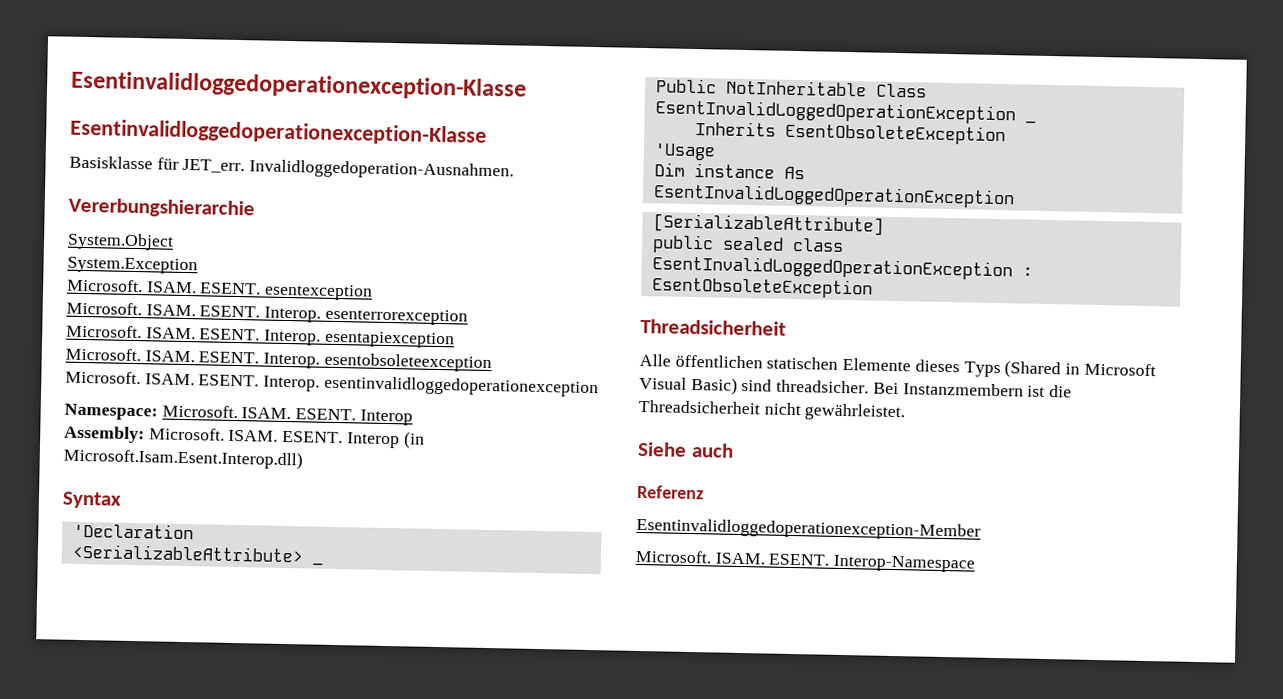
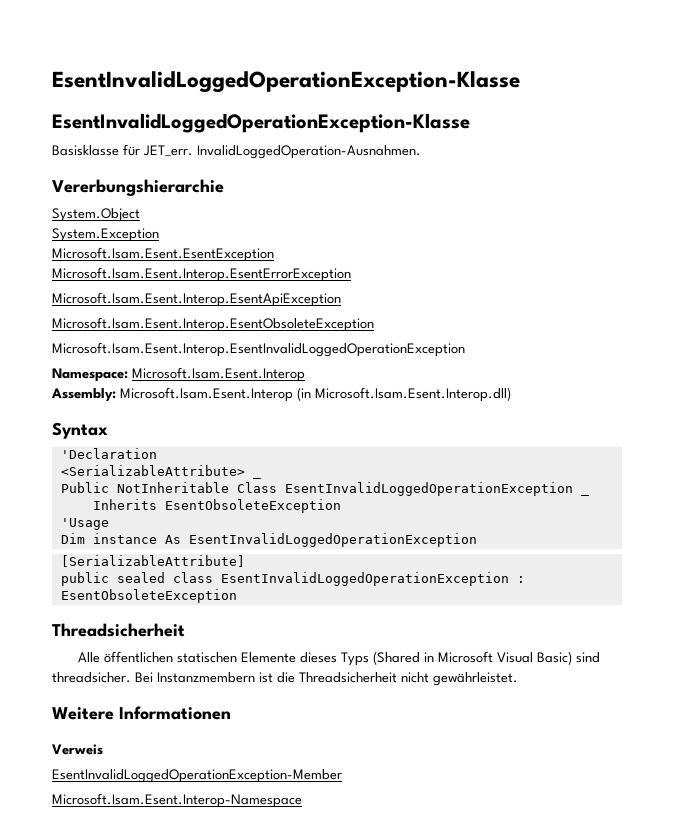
[70,70,527,101] [70,118,487,146] Esentinvalidloggedoperationexception-Klasse // Esentinvalidloggedoperationexception-Klasse -> [52,71,520,93] [52,113,470,133] EsentInvalidLoggedOperationException-Klasse // EsentInvalidLoggedOperationException-Klasse
[249,159,515,181] Invalidloggedoperation-Ausnahmen. -> [197,145,421,159] InvalidLoggedOperation-Ausnahmen.
[67,278,374,301] [66,301,468,326] [66,324,455,349] [65,347,492,373] [65,370,599,398] [64,403,413,426] [64,425,400,449] Microsoft. ISAM. ESENT. esentexception // Microsoft. ISAM. ESENT. Interop. esenterrorexception // Microsoft. ISAM. ESENT. Interop. esentapiexception // Microsoft. ISAM. ESENT. Interop. esentobsoleteexception // Microsoft. ISAM. ESENT. Interop. esentinvalidloggedoperationexception // Namespace: Microsoft. ISAM. ESENT. Interop // Assembly: Microsoft. ISAM. ESENT. Interop -> [52,247,274,262] [52,267,351,282] [52,292,341,307] [52,317,374,332] [52,342,465,357] [52,367,305,382] [51,387,293,402] Microsoft.Isam.Esent.EsentException // Microsoft.Isam.Esent.Interop.EsentErrorException // Microsoft.Isam.Esent.Interop.EsentApiException // Microsoft.Isam.Esent.Interop.EsentObsoleteException // Microsoft.Isam.Esent.Interop.EsentInvalidLoggedOperationException // Namespace: Microsoft.Isam.Esent.Interop // Assembly: Microsoft.Isam.Esent.Interop
[637,441,734,458] [637,484,704,500] [636,517,981,541] [635,549,976,573] Siehe auch // Referenz // Esentinvalidloggedoperationexception-Member // Microsoft. ISAM. ESENT. Interop-Namespace -> [52,706,231,720] [52,744,103,755] [52,769,342,783] [52,793,302,808] Weitere Informationen // Verweis // EsentInvalidLoggedOperationException-Member // Microsoft.Isam.Esent.Interop-Namespace

